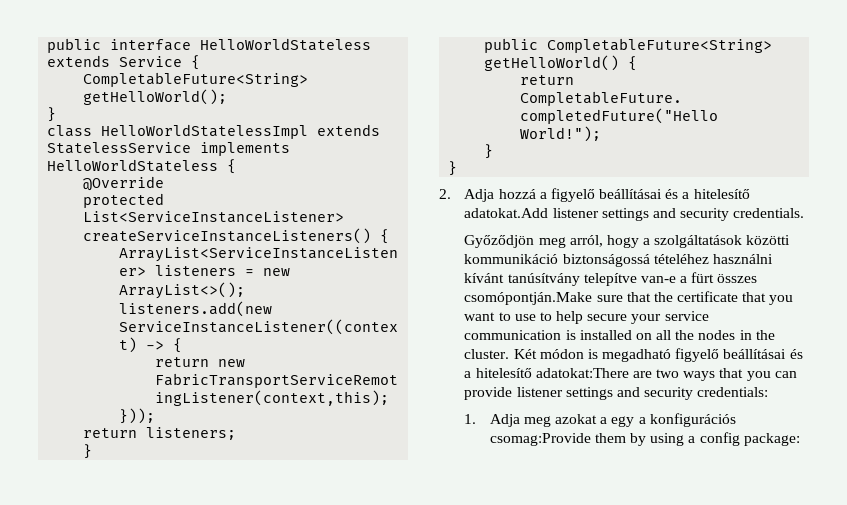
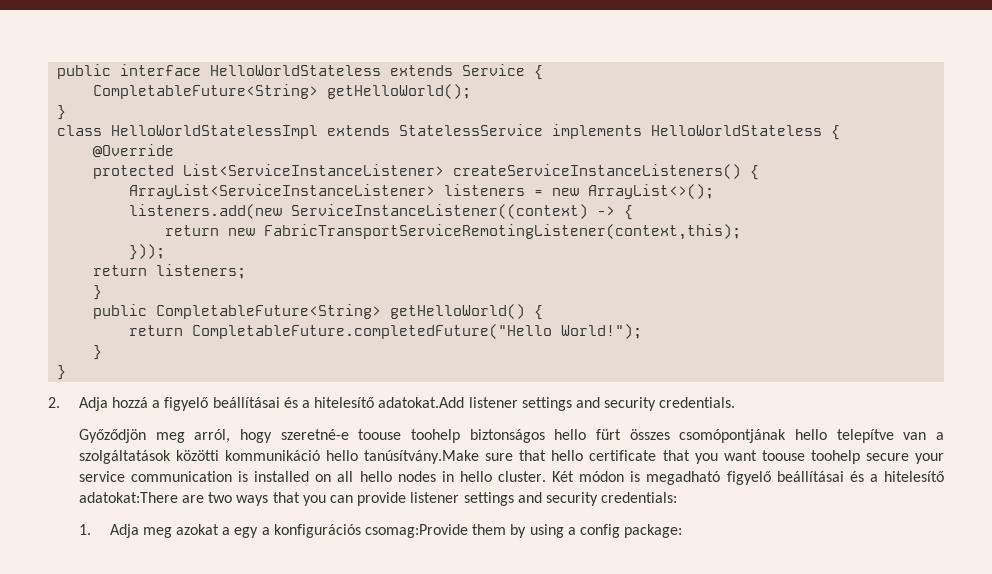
[643,235,791,248] [464,254,773,267] [464,272,758,286] [464,292,593,305] a szolgáltatások közötti kommunikáció biztonságossá tételéhez használni kívánt tanúsítvány telepítve van-e a fürt összes csomópontján.Make -> [280,429,945,443] [78,450,480,464] szeretné-e toouse toohelp biztonságos hello fürt összes csomópontjának hello telepítve van a szolgáltatások közötti kommunikáció hello tanúsítvány.Make
[653,292,673,302] the -> [551,450,584,461] hello
[498,311,584,324] to use to help -> [761,450,860,464] toouse toohelp
[675,330,695,340] the -> [359,471,392,482] hello
[755,330,775,340] the -> [459,471,492,482] hello

